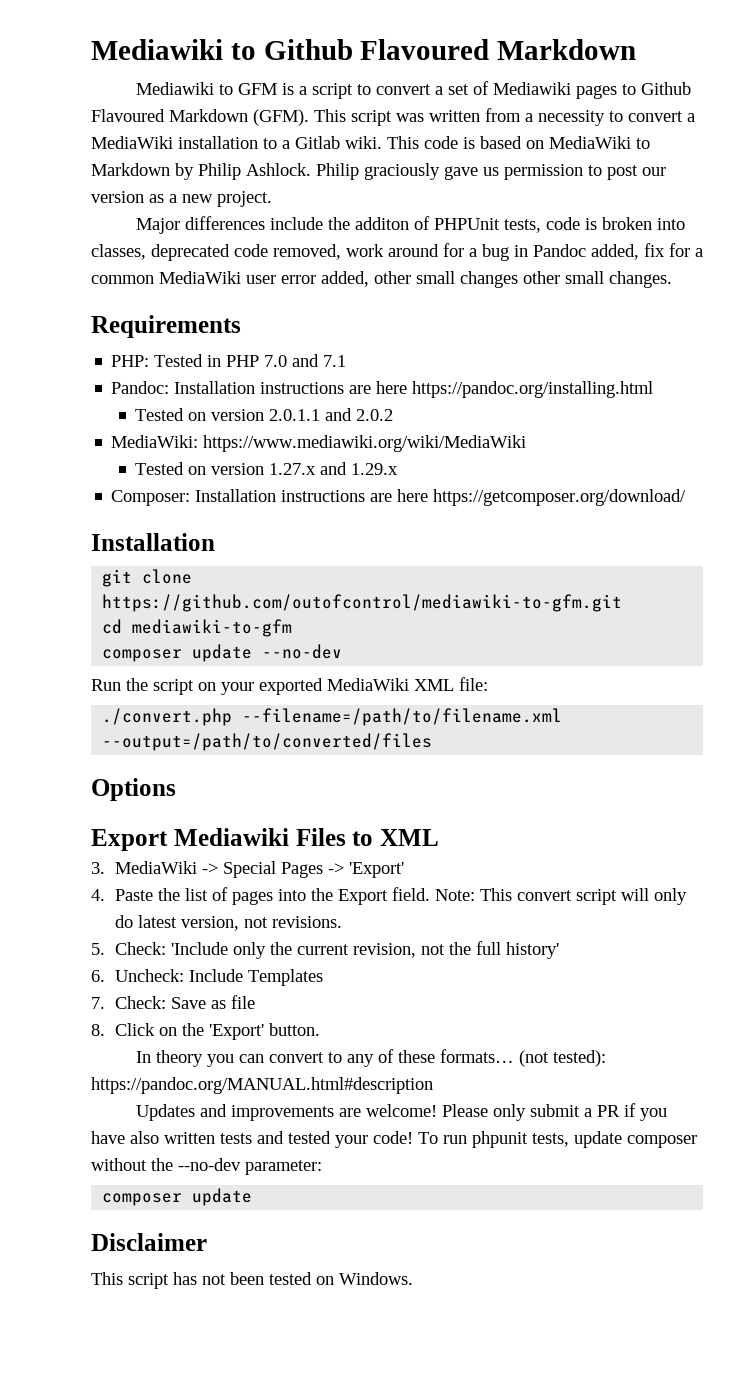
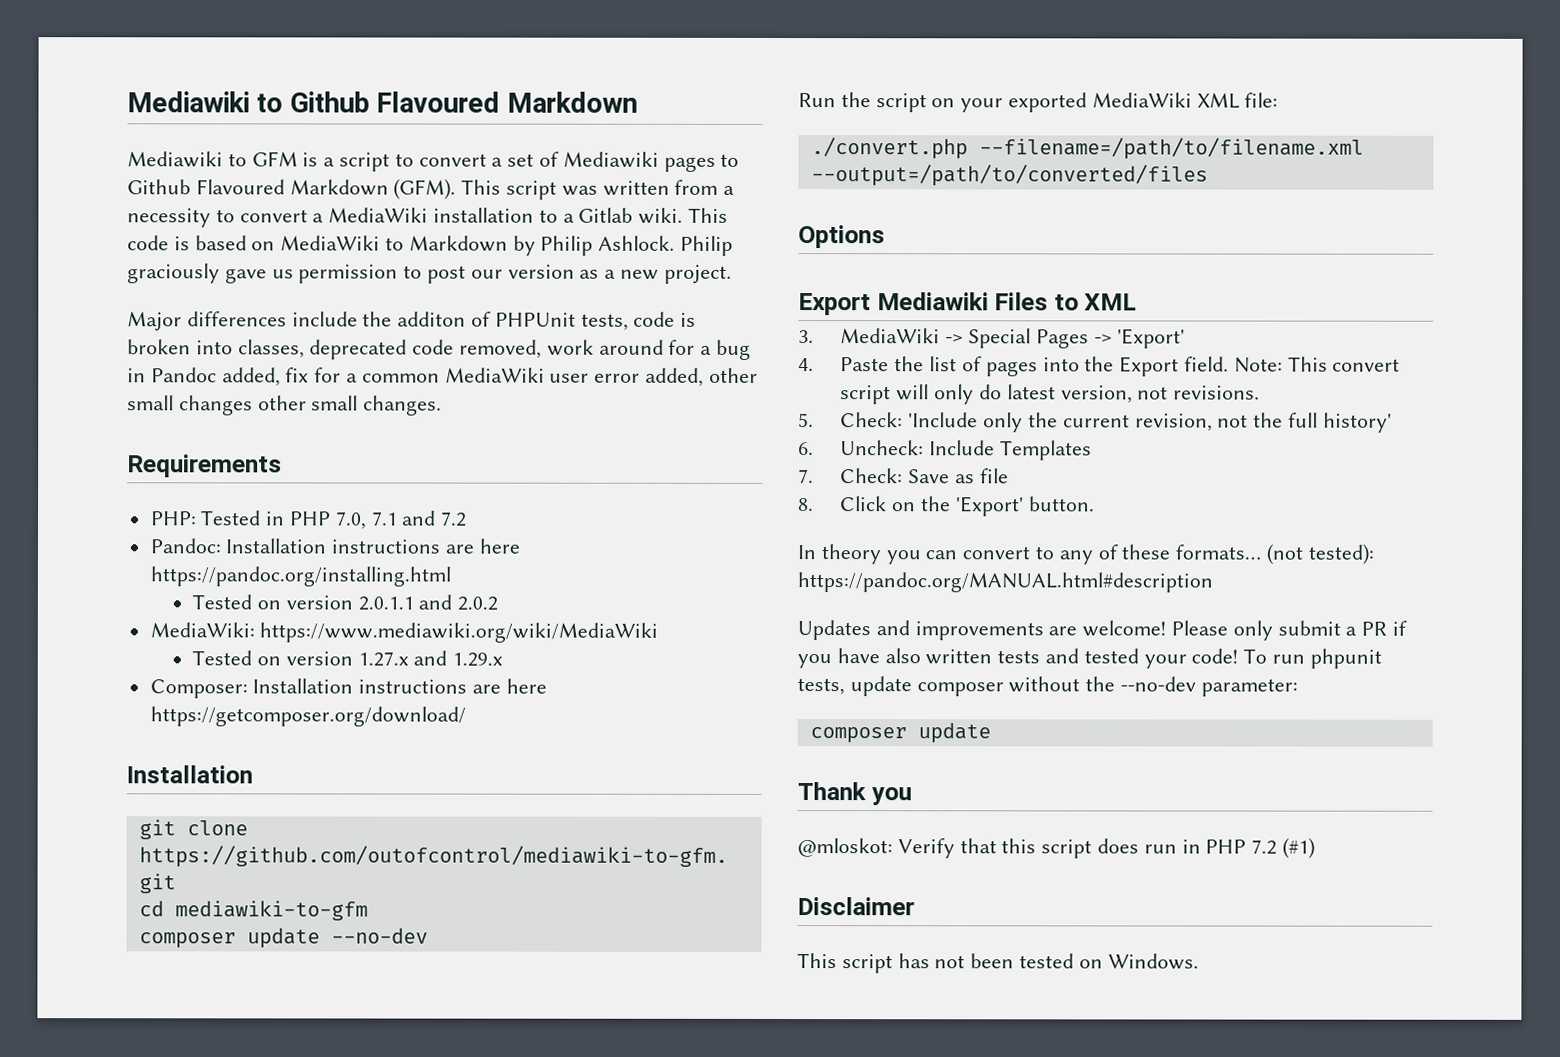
[264,354,347,367] 7.0 and 7.1 -> [334,510,468,530] 7.0, 7.1 and 7.2
(253, 1197) none -> [797,782,912,806] [797,837,1316,859] // Thank you // @mloskot: Verify that this script does run in PHP 7.2 (#1)

